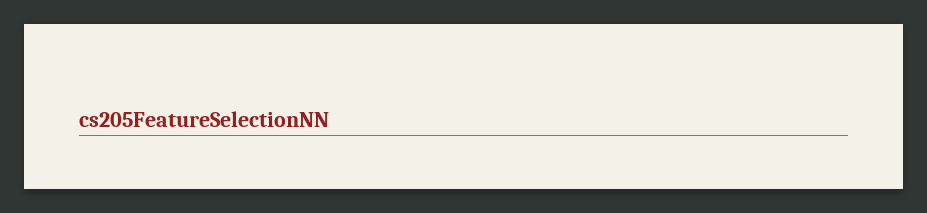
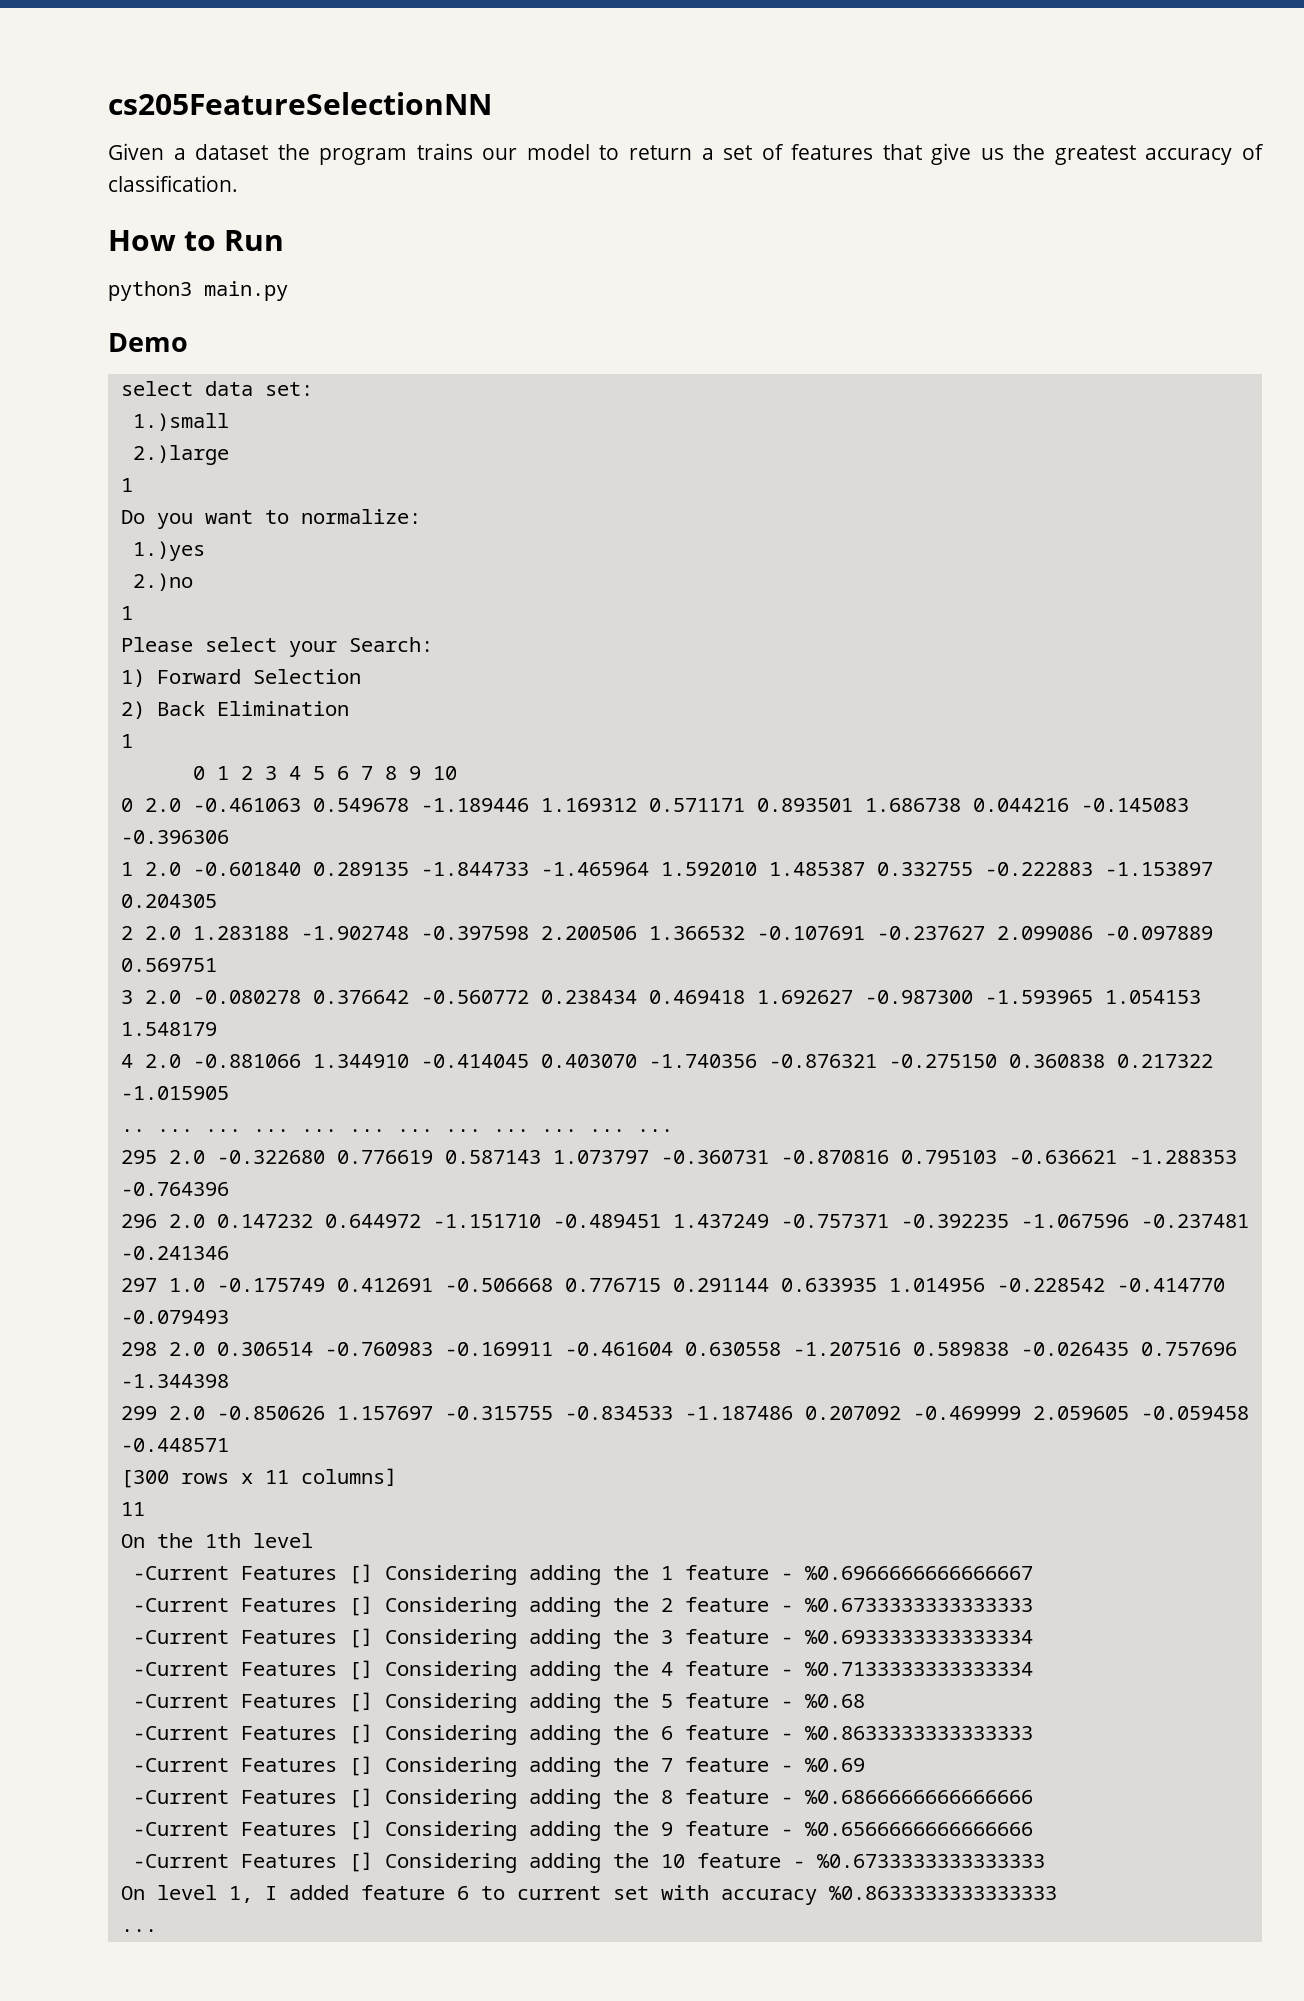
(329, 119) none -> [108,143,1264,165] [108,175,238,192] [108,230,284,251] [108,281,288,301] [108,333,188,352] [120,381,313,396] [132,413,229,431] [132,445,229,465] [120,478,133,492] [120,509,421,529] [132,541,205,561] [132,573,193,591] [120,606,133,620] [120,637,433,657] [120,669,361,687] [120,701,349,719] [120,734,133,748] [192,766,457,780] [120,798,1189,812] [120,830,229,844] [120,862,1213,876] [120,894,217,908] [120,926,1213,940] [120,958,217,972] [120,990,1201,1004] [120,1022,217,1036] [120,1054,1213,1068] [120,1086,229,1100] [120,1129,673,1132] [120,1150,1237,1164] [120,1182,229,1196] [120,1214,1249,1228] [120,1246,229,1260] [120,1278,1225,1292] [120,1310,229,1324] [120,1342,1237,1356] [120,1374,229,1388] [120,1406,1249,1420] [120,1438,229,1452] [120,1468,397,1488] [120,1502,145,1516] [120,1533,313,1548] [132,1564,1033,1585] [132,1596,1033,1617] [132,1628,1033,1649] [132,1660,1033,1681] [132,1692,865,1713] [132,1724,1033,1745] [132,1756,865,1777] [132,1788,1033,1809] [132,1820,1033,1841] [132,1852,1045,1873] [120,1885,1057,1905] [120,1929,157,1932] // Given a dataset the program trains our model to return a set of features that give us the greatest accuracy of classification. // How to Run // python3 main.py // Demo // select data set: // 1.)small // 2.)large // 1 // Do you want to normalize: // 1.)yes // 2.)no // 1 // Please select your Search: // 1) Forward Selection // 2) Back Elimination // 1 // 0 1 2 3 4 5 6 7 8 9 10 // 0 2.0 -0.461063 0.549678 -1.189446 1.169312 0.571171 0.893501 1.686738 0.044216 -0.145083 -0.396306 // 1 2.0 -0.601840 0.289135 -1.844733 -1.465964 1.592010 1.485387 0.332755 -0.222883 -1.153897 0.204305 // 2 2.0 1.283188 -1.902748 -0.397598 2.200506 1.366532 -0.107691 -0.237627 2.099086 -0.097889 0.569751 // 3 2.0 -0.080278 0.376642 -0.560772 0.238434 0.469418 1.692627 -0.987300 -1.593965 1.054153 1.548179 // 4 2.0 -0.881066 1.344910 -0.414045 0.403070 -1.740356 -0.876321 -0.275150 0.360838 0.217322 -1.015905 // .. ... ... ... ... ... ... ... ... ... ... ... // 295 2.0 -0.322680 0.776619 0.587143 1.073797 -0.360731 -0.870816 0.795103 -0.636621 -1.288353 -0.764396 // 296 2.0 0.147232 0.644972 -1.151710 -0.489451 1.437249 -0.757371 -0.392235 -1.067596 -0.237481 -0.241346 // 297 1.0 -0.175749 0.412691 -0.506668 0.776715 0.291144 0.633935 1.014956 -0.228542 -0.414770 -0.079493 // 298 2.0 0.306514 -0.760983 -0.169911 -0.461604 0.630558 -1.207516 0.589838 -0.026435 0.757696 -1.344398 // 299 2.0 -0.850626 1.157697 -0.315755 -0.834533 -1.187486 0.207092 -0.469999 2.059605 -0.059458 -0.448571 // [300 rows x 11 columns] // 11 // On the 1th level // -Current Features [] Considering adding the 1 feature - %0.6966666666666667 // -Current Features [] Considering adding the 2 feature - %0.6733333333333333 // -Current Features [] Considering adding the 3 feature - %0.6933333333333334 // -Current Features [] Considering adding the 4 feature - %0.7133333333333334 // -Current Features [] Considering adding the 5 feature - %0.68 // -Current Features [] Considering adding the 6 feature - %0.8633333333333333 // -Current Features [] Considering adding the 7 feature - %0.69 // -Current Features [] Considering adding the 8 feature - %0.6866666666666666 // -Current Features [] Considering adding the 9 feature - %0.6566666666666666 // -Current Features [] Considering adding the 10 feature - %0.6733333333333333 // On level 1, I added feature 6 to current set with accuracy %0.8633333333333333 // ...

